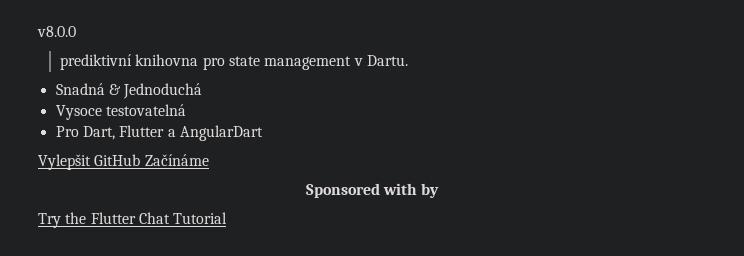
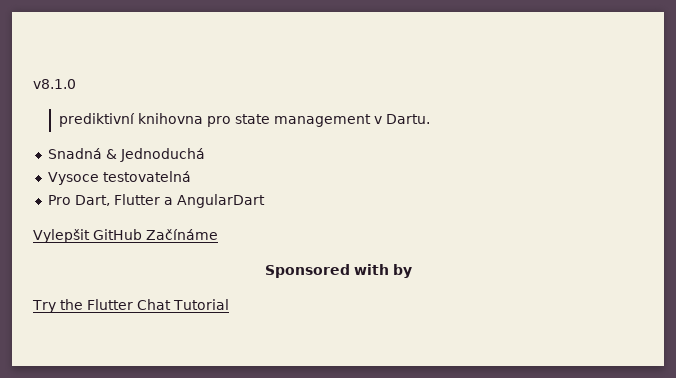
[37,26,76,37] v8.0.0 -> [33,79,76,89] v8.1.0

